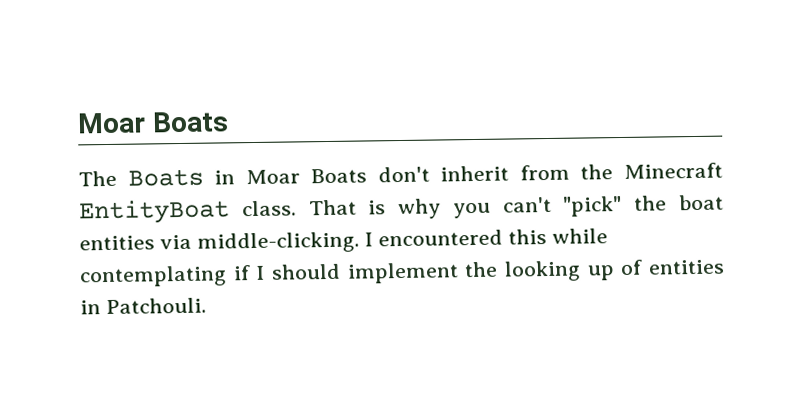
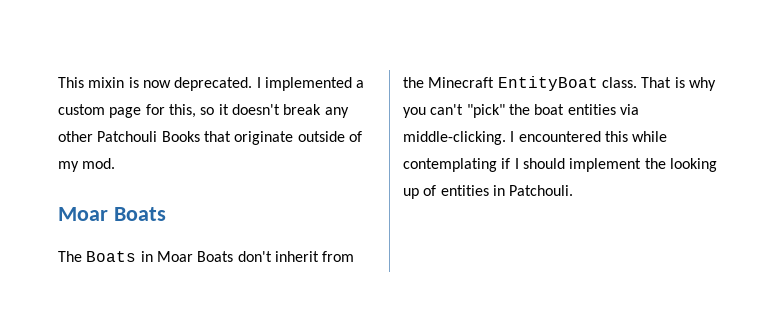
(77, 123) none -> [58,77,365,91] [58,104,349,118] [58,131,362,145] [58,158,116,172] This mixin is now deprecated. I implemented a custom page for this, so it doesn't break any other Patchouli Books that originate outside of my mod. //

